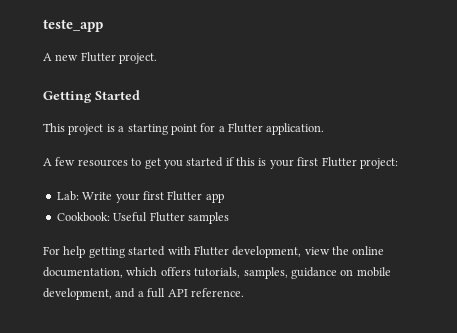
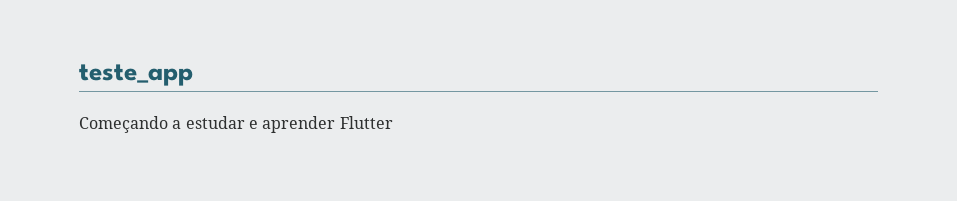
[43,52,158,64] [43,90,140,103] [43,123,325,135] [43,157,398,169] [56,191,224,203] [56,212,229,224] [43,246,385,258] [43,267,391,279] [43,288,244,300] A new Flutter project. // Getting Started // This project is a starting point for a Flutter application. // A few resources to get you started if this is your first Flutter project: // Lab: Write your first Flutter app // Cookbook: Useful Flutter samples // For help getting started with Flutter development, view the online documentation, which offers tutorials, samples, guidance on mobile development, and a full API reference. -> [79,116,393,133] Começando a estudar e aprender Flutter

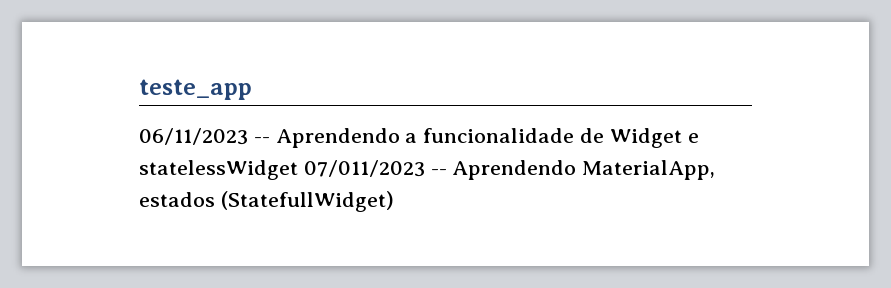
[79,116,393,133] Começando a estudar e aprender Flutter -> [139,128,699,148] [139,160,716,180] [139,191,394,212] 06/11/2023 -- Aprendendo a funcionalidade de Widget e statelessWidget 07/011/2023 -- Aprendendo MaterialApp, estados (StatefullWidget)

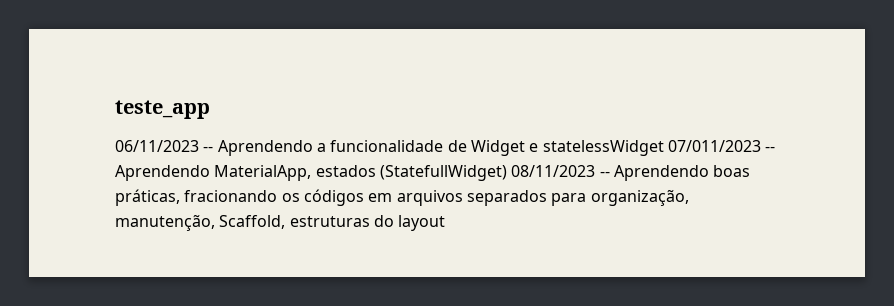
(394, 201) none -> [511,165,751,181] [115,189,689,206] [115,214,446,231] 08/11/2023 -- Aprendendo boas práticas, fracionando os códigos em arquivos separados para organização, manutenção, Scaffold, estruturas do layout

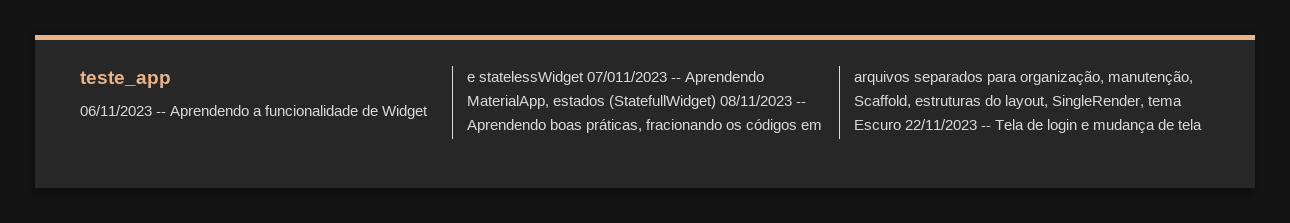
[398,215,446,231] layout -> [1005,95,1183,109] [854,119,1203,133] layout, SingleRender, tema Escuro 22/11/2023 -- Tela de login e mudança de tela

